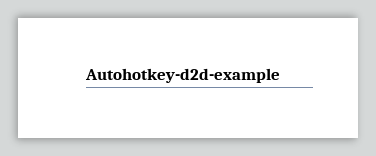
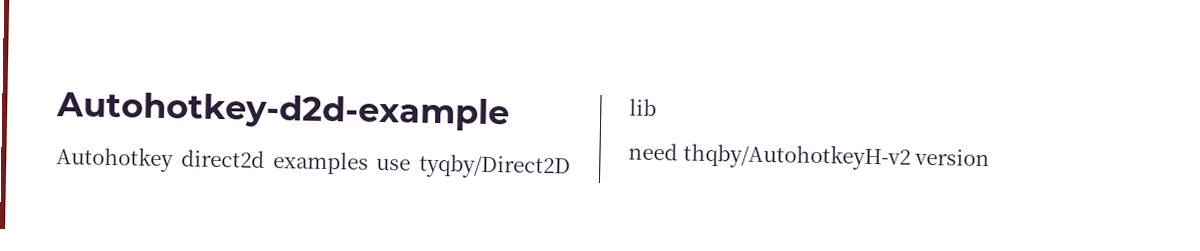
(280, 75) none -> [56,146,571,180] [629,98,657,117] [628,142,991,171] // Autohotkey direct2d examples use tyqby/Direct2D lib // need thqby/AutohotkeyH-v2 version

